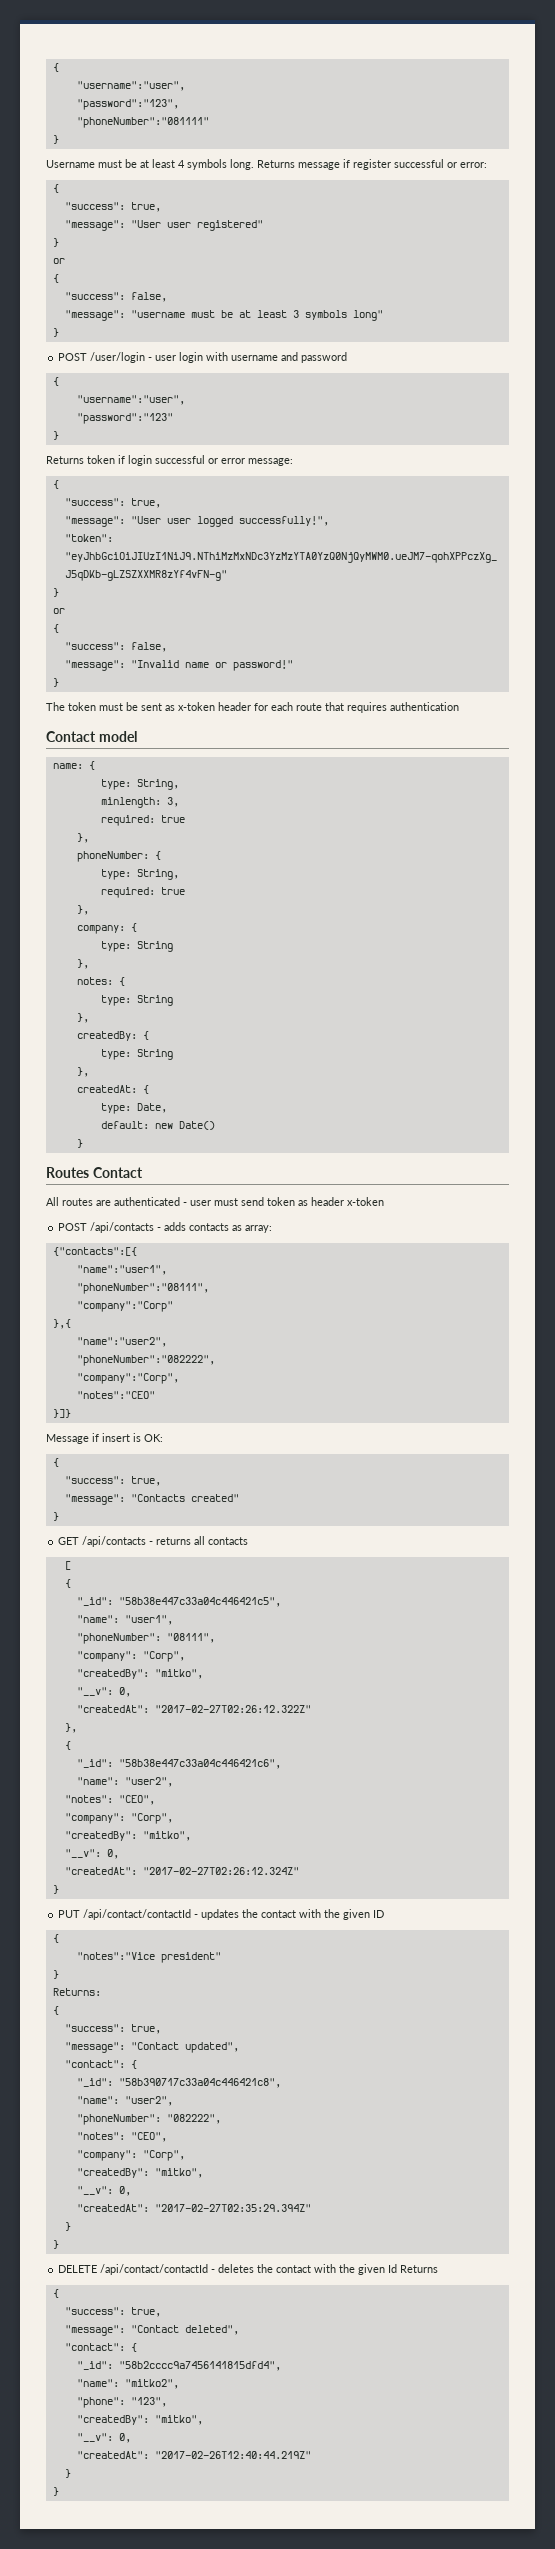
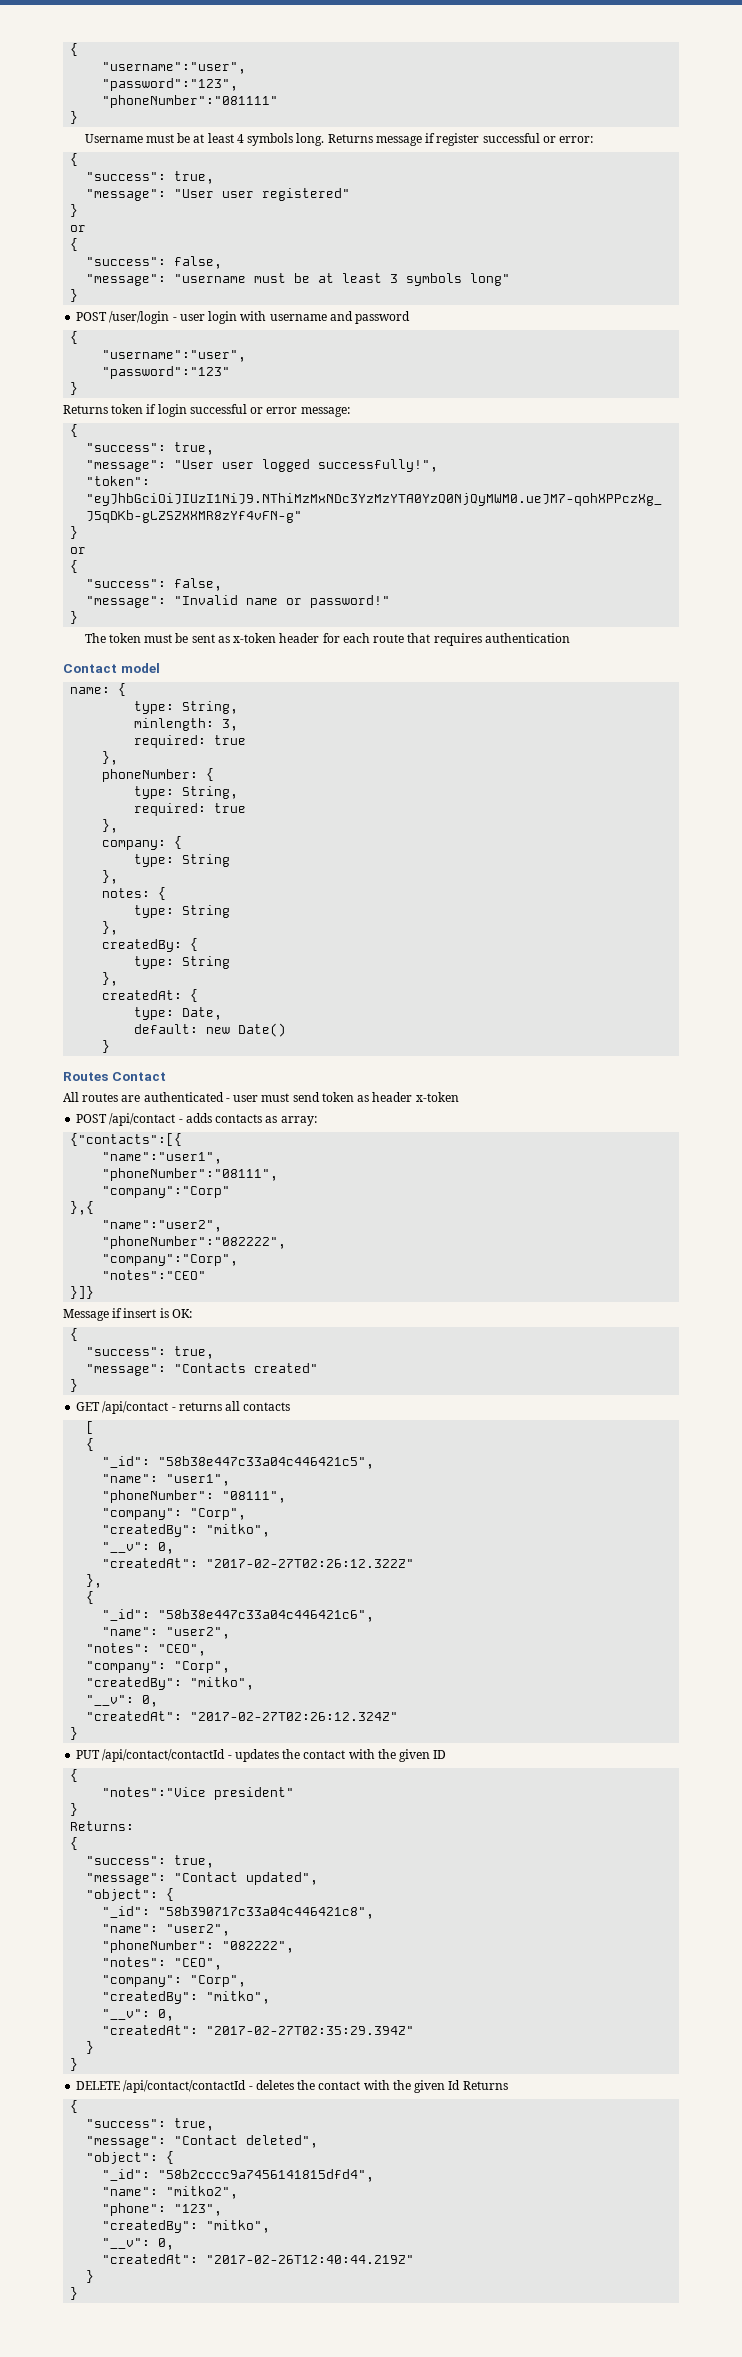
[90,1222,155,1233] /api/contacts -> [109,1113,176,1126] /api/contact
[82,1536,147,1547] /api/contacts -> [102,1401,169,1414] /api/contact
[64,2060,125,2068] "contact": -> [86,1889,159,1901] "object":
[64,2343,125,2351] "contact": -> [86,2152,159,2164] "object":

